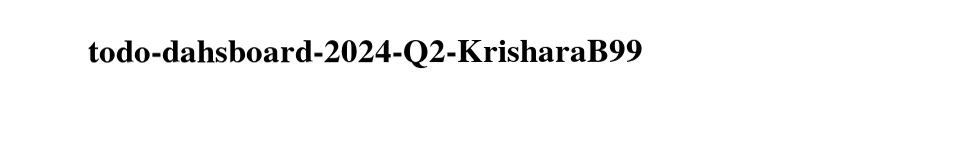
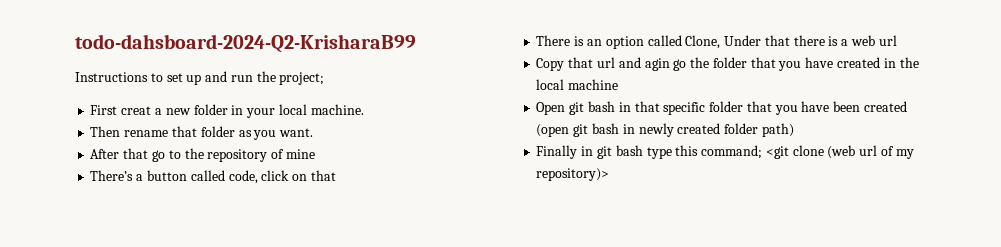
(643, 54) none -> [75,71,325,85] [90,104,364,118] [90,126,314,140] [90,148,315,162] [90,170,336,184] [536,35,897,49] [536,57,919,71] [536,79,619,90] [536,101,907,115] [536,123,794,137] [536,145,914,159] [536,168,610,181] // Instructions to set up and run the project; // First creat a new folder in your local machine. // Then rename that folder as you want. // After that go to the repository of mine // There’s a button called code, click on that // There is an option called Clone, Under that there is a web url // Copy that url and agin go the folder that you have created in the local machine // Open git bash in that specific folder that you have been created (open git bash in newly created folder path) // Finally in git bash type this command; <git clone (web url of my repository)>

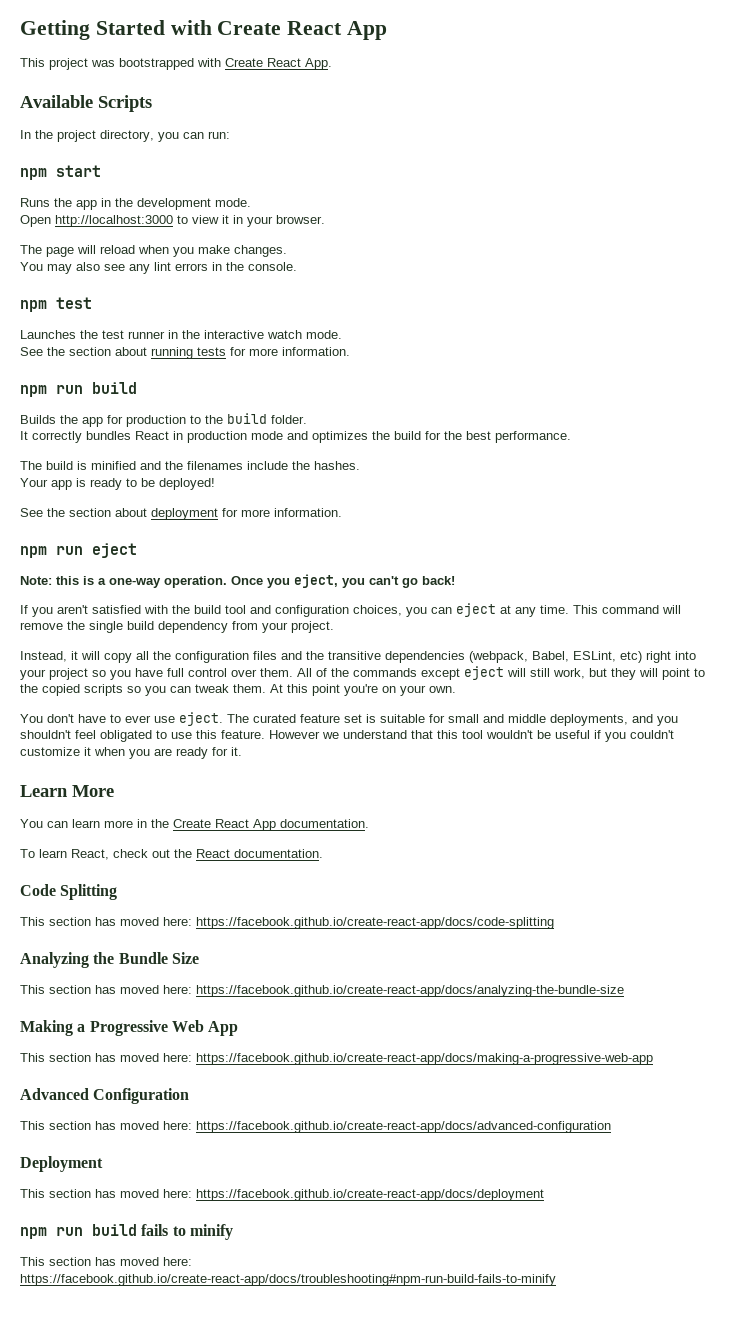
[75,34,416,53] [75,71,325,85] [90,104,364,118] [90,126,314,140] [90,148,315,162] [90,170,336,184] [536,35,897,49] [536,57,919,71] [536,79,619,90] [536,101,907,115] [536,123,794,137] [536,145,914,159] [536,168,610,181] todo-dahsboard-2024-Q2-KrisharaB99 // Instructions to set up and run the project; // First creat a new folder in your local machine. // Then rename that folder as you want. // After that go to the repository of mine // There’s a button called code, click on that // There is an option called Clone, Under that there is a web url // Copy that url and agin go the folder that you have created in the local machine // Open git bash in that specific folder that you have been created (open git bash in newly created folder path) // Finally in git bash type this command; <git clone (web url of my repository)> -> [20,20,388,40] [20,58,332,70] [20,95,152,112] [20,130,230,142] [20,165,101,180] [20,198,251,210] [20,215,325,227] [20,245,287,257] [20,262,297,274] [20,297,92,312] [20,330,342,339] [20,347,350,359] [20,382,137,397] [20,413,307,427] [20,431,571,443] [20,461,360,470] [20,478,215,490] [20,508,342,520] [20,543,137,558] [20,574,455,588] [20,603,681,617] [20,621,334,633] [20,651,696,663] [20,666,705,680] [20,684,456,696] [20,712,678,726] [20,730,674,742] [20,747,242,759] [20,785,114,797] [20,819,369,831] [20,849,323,860] [20,884,118,900] [20,917,554,929] [20,952,199,968] [20,985,624,997] [20,1020,239,1036] [20,1053,653,1065] [20,1088,190,1104] [20,1121,611,1133] [20,1156,103,1172] [20,1189,544,1201] [20,1224,233,1240] [20,1257,192,1266] [20,1274,556,1286] Getting Started with Create React App // This project was bootstrapped with Create React App. // Available Scripts // In the project directory, you can run: // npm start // Runs the app in the development mode. // Open http://localhost:3000 to view it in your browser. // The page will reload when you make changes. // You may also see any lint errors in the console. // npm test // Launches the test runner in the interactive watch mode. // See the section about running tests for more information. // npm run build // Builds the app for production to the build folder. // It correctly bundles React in production mode and optimizes the build for the best performance. // The build is minified and the filenames include the hashes. // Your app is ready to be deployed! // See the section about deployment for more information. // npm run eject // Note: this is a one-way operation. Once you eject, you can't go back! // If you aren't satisfied with the build tool and configuration choices, you can eject at any time. This command will remove the single build dependency from your project. // Instead, it will copy all the configuration files and the transitive dependencies (webpack, Babel, ESLint, etc) right into your project so you have full control over them. All of the commands except eject will still work, but they will point to the copied scripts so you can tweak them. At this point you're on your own. // You don't have to ever use eject. The curated feature set is suitable for small and middle deployments, and you shouldn't feel obligated to use this feature. However we understand that this tool wouldn't be useful if you couldn't customize it when you are ready for it. // Learn More // You can learn more in the Create React App documentation. // To learn React, check out the React documentation. // Code Splitting // This section has moved here: https://facebook.github.io/create-react-app/docs/code-splitting // Analyzing the Bundle Size // This section has moved here: https://facebook.github.io/create-react-app/docs/analyzing-the-bundle-size // Making a Progressive Web App // This section has moved here: https://facebook.github.io/create-react-app/docs/making-a-progressive-web-app // Advanced Configuration // This section has moved here: https://facebook.github.io/create-react-app/docs/advanced-configuration // Deployment // This section has moved here: https://facebook.github.io/create-react-app/docs/deployment // npm run build fails to minify // This section has moved here: https://facebook.github.io/create-react-app/docs/troubleshooting#npm-run-build-fails-to-minify

